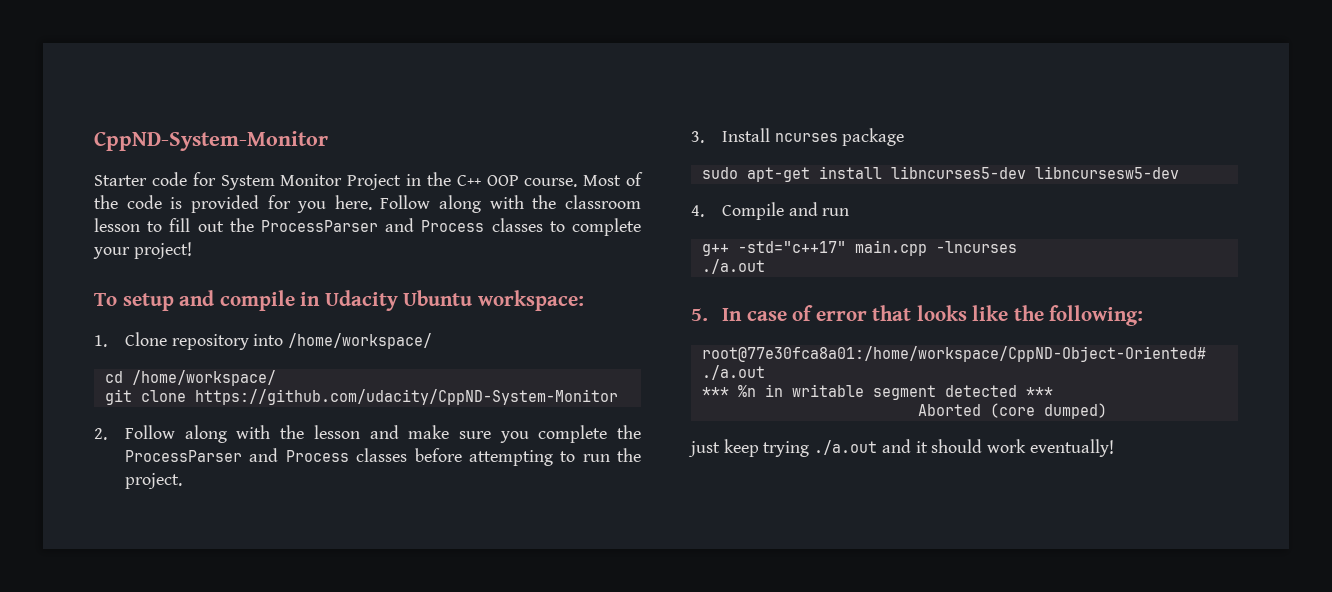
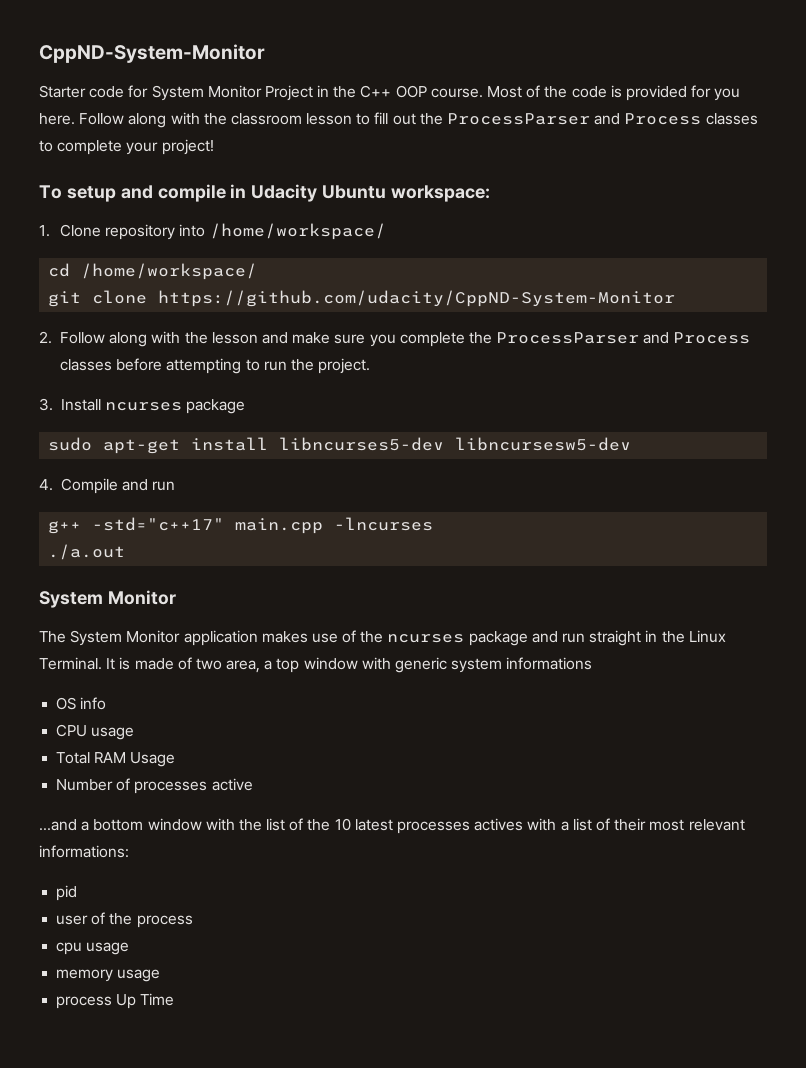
[691,305,1144,326] [701,346,1206,362] [701,365,765,380] [701,384,1053,400] [917,403,1107,419] [688,439,1114,457] 5. In case of error that looks like the following: // root@77e30fca8a01:/home/workspace/CppND-Object-Oriented# ./a.out // *** %n in writable segment detected *** // Aborted (core dumped) // just keep trying ./a.out and it should work eventually! -> [39,590,176,608] [39,630,726,646] [39,657,593,673] [56,697,107,710] [56,724,135,740] [56,752,176,767] [56,778,253,794] [39,818,745,834] [39,845,129,858] [56,885,78,901] [56,912,193,928] [56,942,130,955] [56,969,161,982] [56,993,175,1009] System Monitor // The System Monitor application makes use of the ncurses package and run straight in the Linux Terminal. It is made of two area, a top window with generic system informations // OS info // CPU usage // Total RAM Usage // Number of processes active // ...and a bottom window with the list of the 10 latest processes actives with a list of their most relevant informations: // pid // user of the process // cpu usage // memory usage // process Up Time

